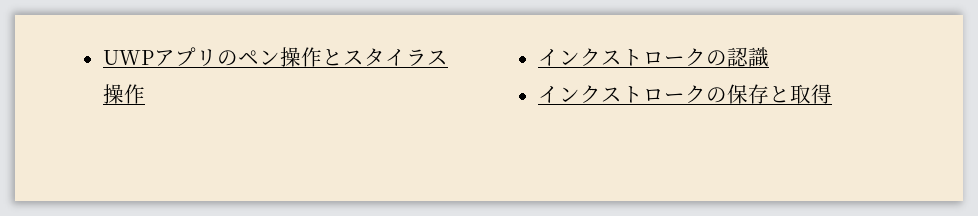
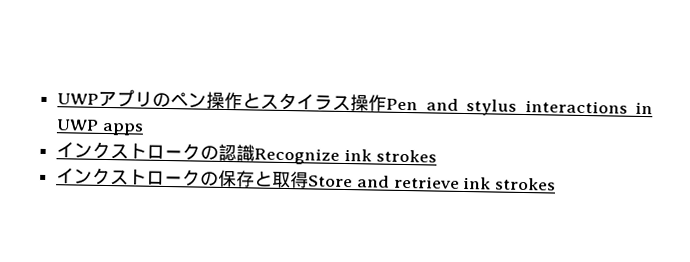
(145, 94) none -> [386,98,653,116] [56,119,144,136] Pen and stylus interactions in UWP apps
(769, 57) none -> [254,147,437,165] Recognize ink strokes
(832, 94) none -> [308,175,557,191] Store and retrieve ink strokes

